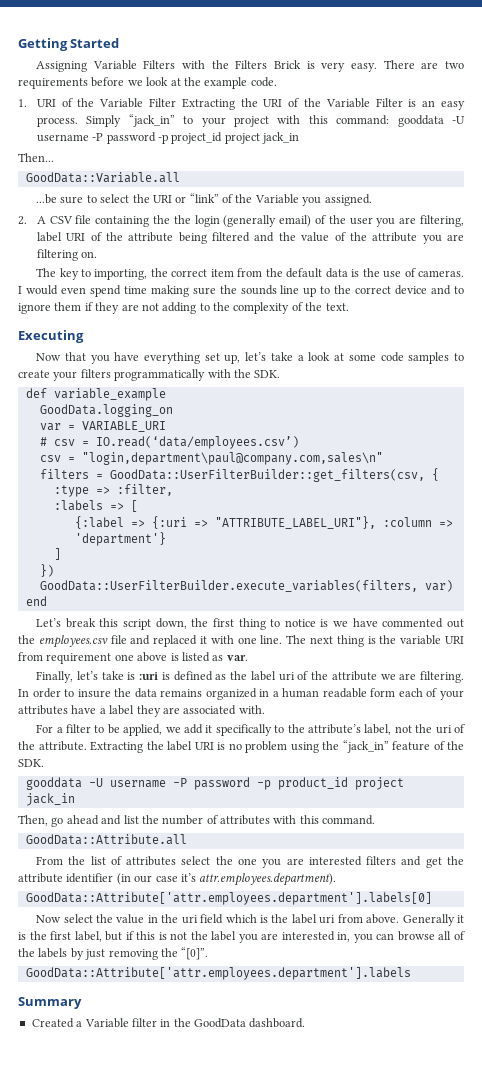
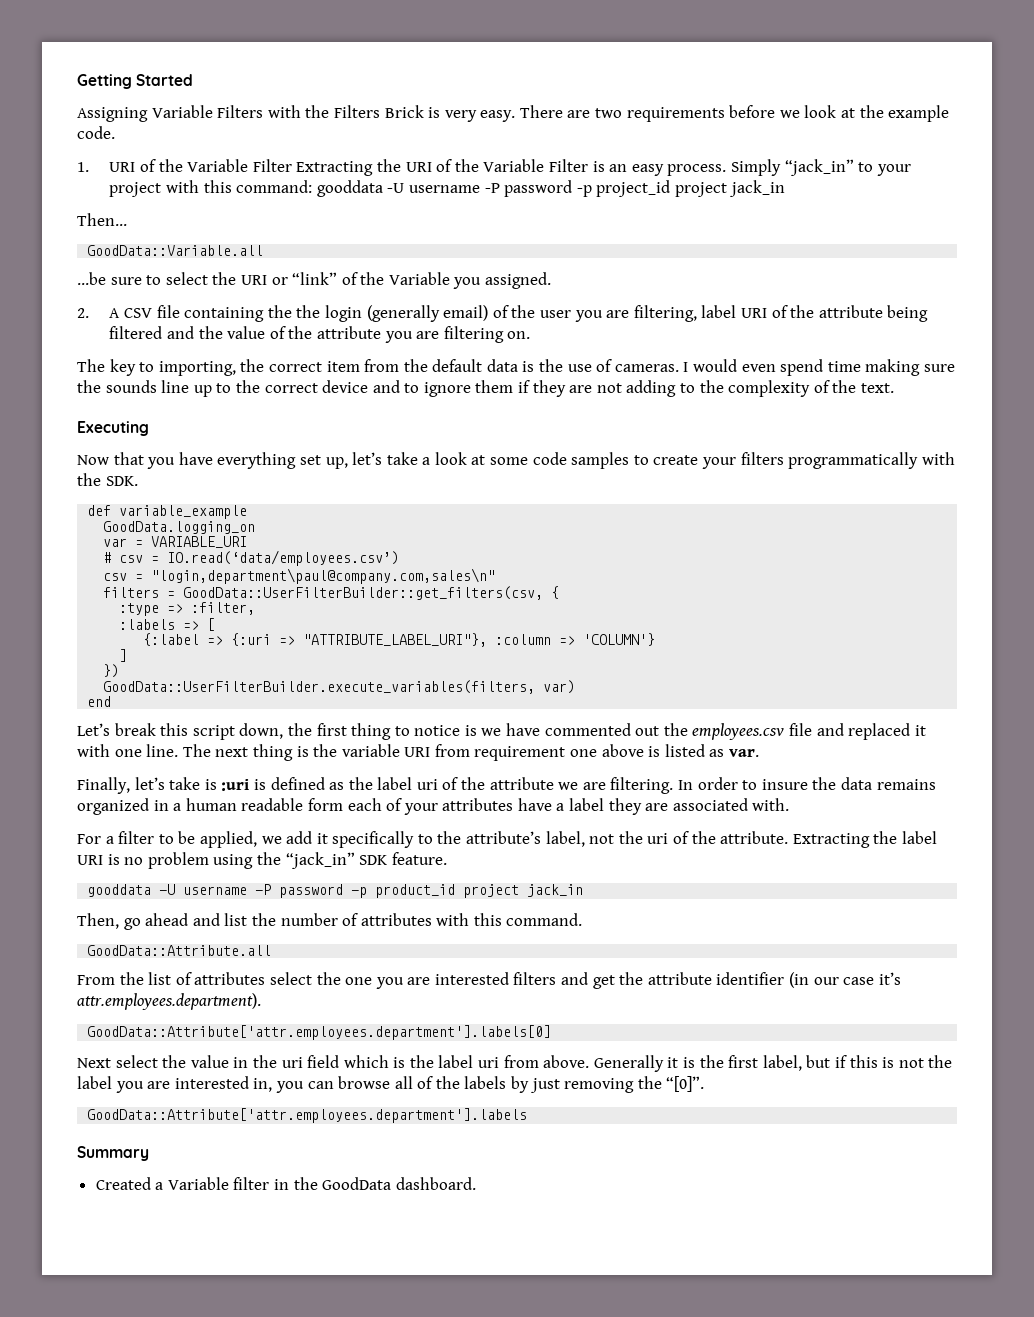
[74,532,166,546] 'department'} -> [583,633,656,646] 'COLUMN'}
[392,741,464,751] [18,759,44,767] feature of the SDK. -> [359,852,447,865] SDK feature.
[36,915,62,923] Now -> [77,1058,111,1068] Next

